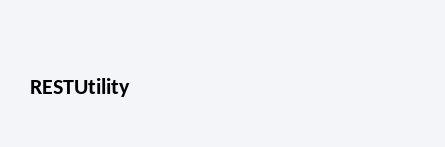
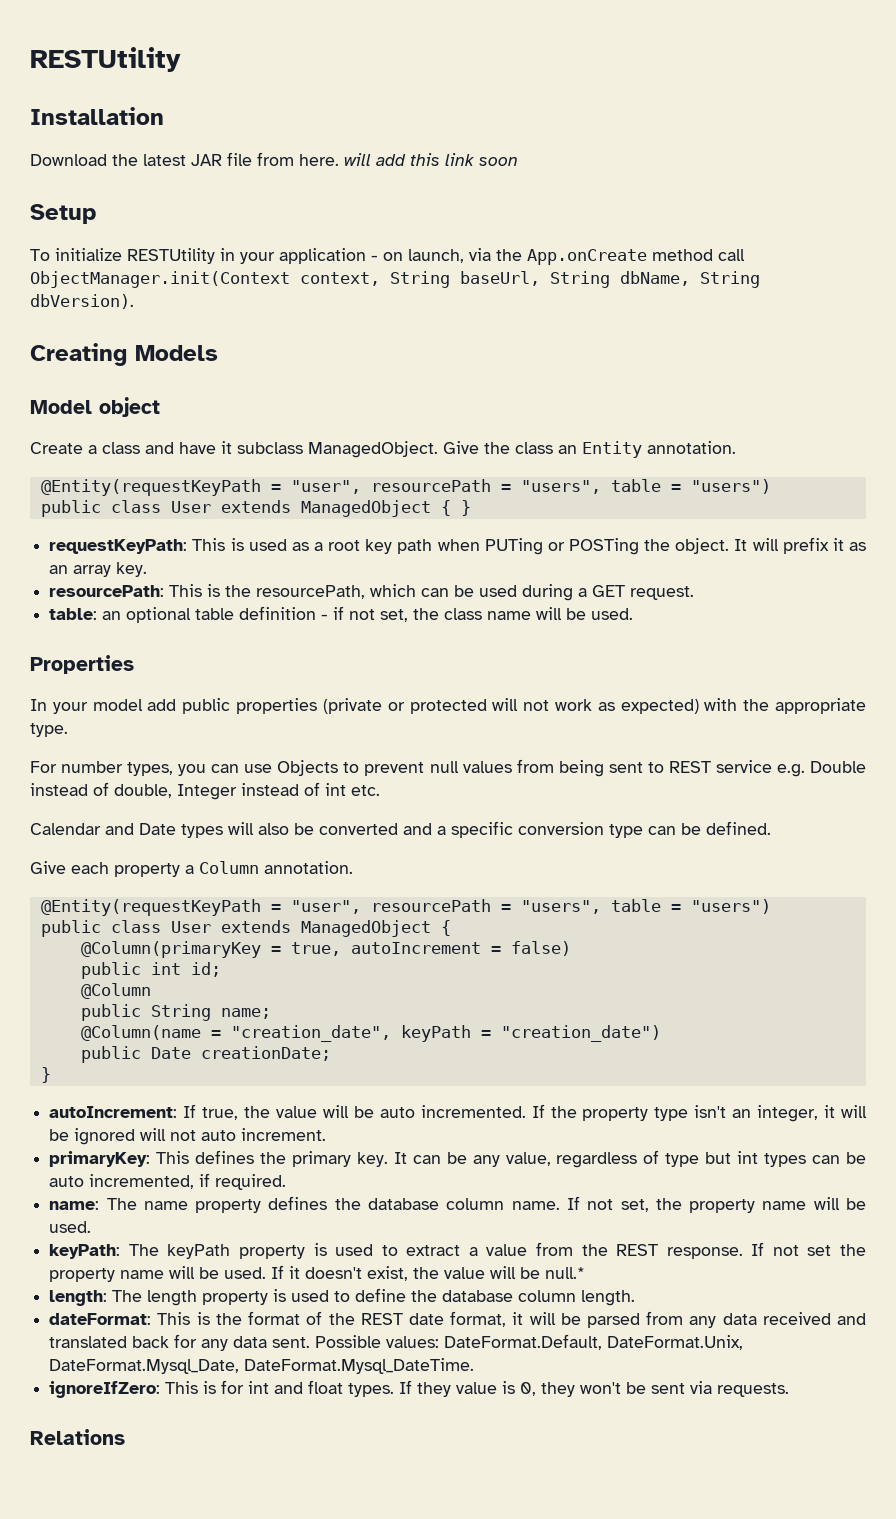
[30,78,130,97] RESTUtility -> [30,47,181,72] [30,107,164,125] [30,152,518,166] [30,204,96,224] [30,248,745,265] [30,271,760,288] [30,294,134,309] [30,343,218,366] [30,397,160,417] [30,441,736,458] [40,479,771,496] [40,500,471,517] [49,537,867,555] [49,562,148,577] [49,584,695,601] [49,606,634,623] [30,655,134,674] [30,698,866,714] [30,723,68,737] [30,759,866,777] [30,782,380,800] [30,821,771,838] [30,861,353,877] [40,899,771,916] [40,920,451,937] [80,941,571,958] [80,962,221,979] [80,983,151,999] [80,1004,271,1021] [80,1025,661,1042] [80,1046,331,1063] [40,1067,51,1083] [49,1104,867,1122] [49,1128,327,1145] [49,1150,866,1168] [49,1173,287,1190] [49,1196,866,1213] [49,1221,92,1233] [49,1242,867,1259] [49,1265,586,1282] [49,1288,636,1306] [49,1311,867,1328] [49,1334,744,1351] [49,1358,475,1374] [49,1380,790,1398] [30,1429,125,1445] RESTUtility // Installation // Download the latest JAR file from here. will add this link soon // Setup // To initialize RESTUtility in your application - on launch, via the App.onCreate method call ObjectManager.init(Context context, String baseUrl, String dbName, String dbVersion). // Creating Models // Model object // Create a class and have it subclass ManagedObject. Give the class an Entity annotation. // @Entity(requestKeyPath = "user", resourcePath = "users", table = "users") // public class User extends ManagedObject { } // requestKeyPath: This is used as a root key path when PUTing or POSTing the object. It will prefix it as an array key. // resourcePath: This is the resourcePath, which can be used during a GET request. // table: an optional table definition - if not set, the class name will be used. // Properties // In your model add public properties (private or protected will not work as expected) with the appropriate type. // For number types, you can use Objects to prevent null values from being sent to REST service e.g. Double instead of double, Integer instead of int etc. // Calendar and Date types will also be converted and a specific conversion type can be defined. // Give each property a Column annotation. // @Entity(requestKeyPath = "user", resourcePath = "users", table = "users") // public class User extends ManagedObject { // @Column(primaryKey = true, autoIncrement = false) // public int id; // @Column // public String name; // @Column(name = "creation_date", keyPath = "creation_date") // public Date creationDate; // } // autoIncrement: If true, the value will be auto incremented. If the property type isn't an integer, it will be ignored will not auto increment. // primaryKey: This defines the primary key. It can be any value, regardless of type but int types can be auto incremented, if required. // name: The name property defines the database column name. If not set, the property name will be used. // keyPath: The keyPath property is used to extract a value from the REST response. If not set the property name will be used. If it doesn't exist, the value will be null.* // length: The length property is used to define the database column length. // dateFormat: This is the format of the REST date format, it will be parsed from any data received and translated back for any data sent. Possible values: DateFormat.Default, DateFormat.Unix, DateFormat.Mysql_Date, DateFormat.Mysql_DateTime. // ignoreIfZero: This is for int and float types. If they value is 0, they won't be sent via requests. // Relations

